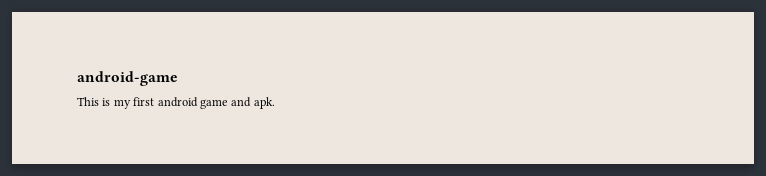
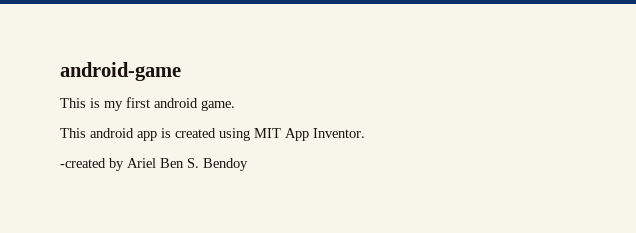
[199,97,275,109] game and apk. -> [201,100,235,111] [60,128,365,141] [60,158,248,171] game. // This android app is created using MIT App Inventor. // -created by Ariel Ben S. Bendoy

